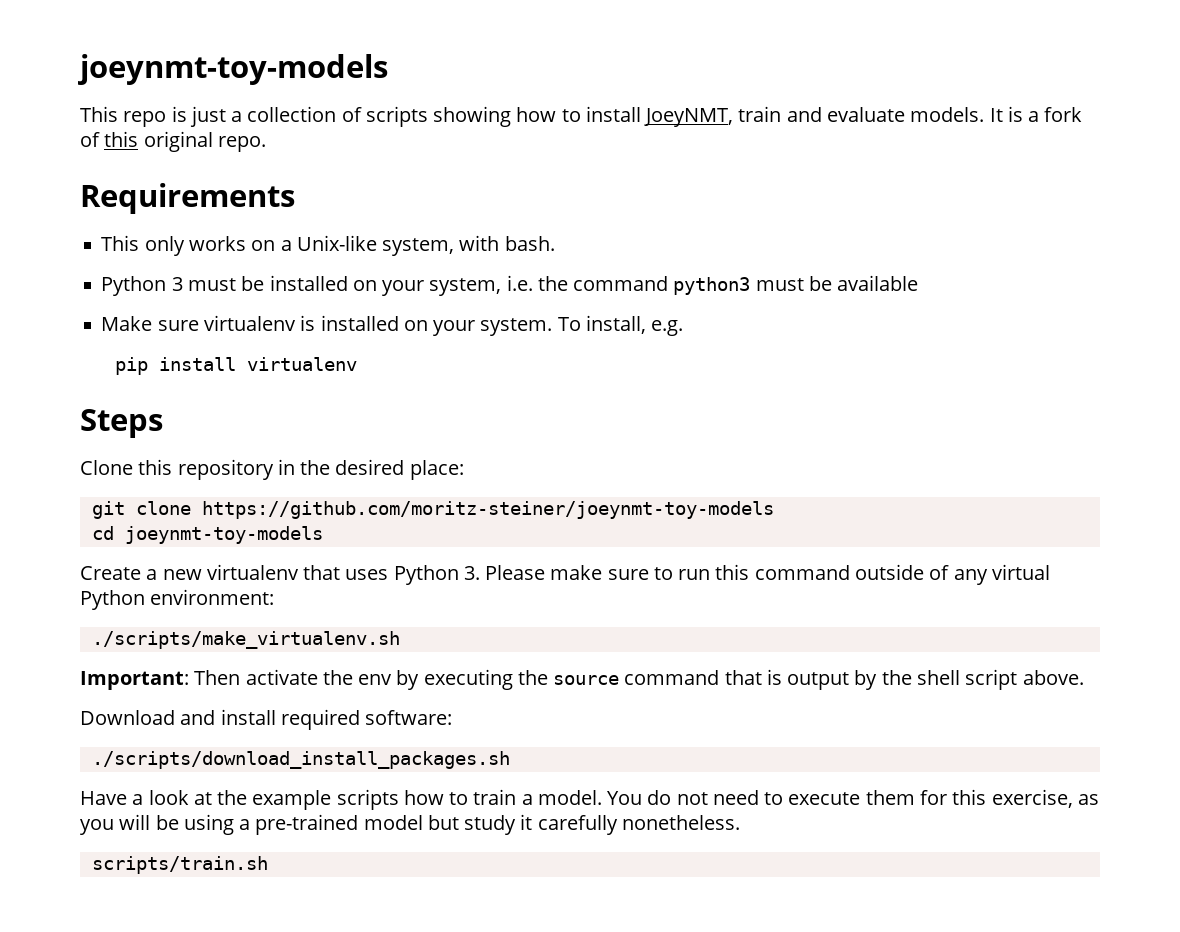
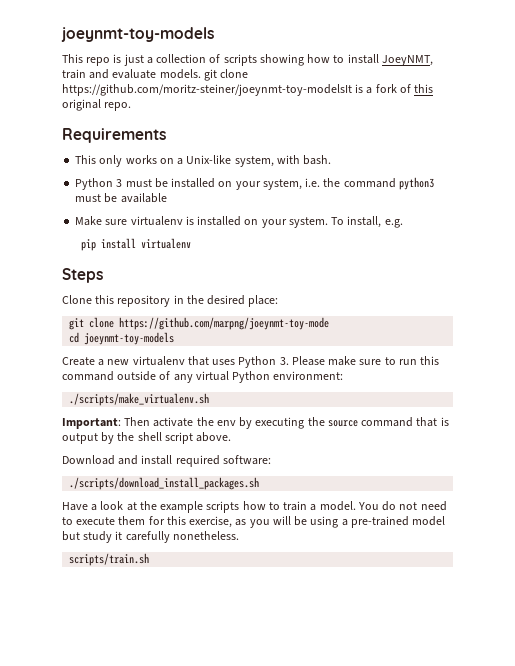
[989,108,1003,122] It -> [203,69,249,81] [62,84,352,96] git clone https://github.com/moritz-steiner/joeynmt-toy-modelsIt
[201,501,774,519] https://github.com/moritz-steiner/joeynmt-toy-models -> [119,317,330,330] https://github.com/marpng/joeynmt-toy-mode

